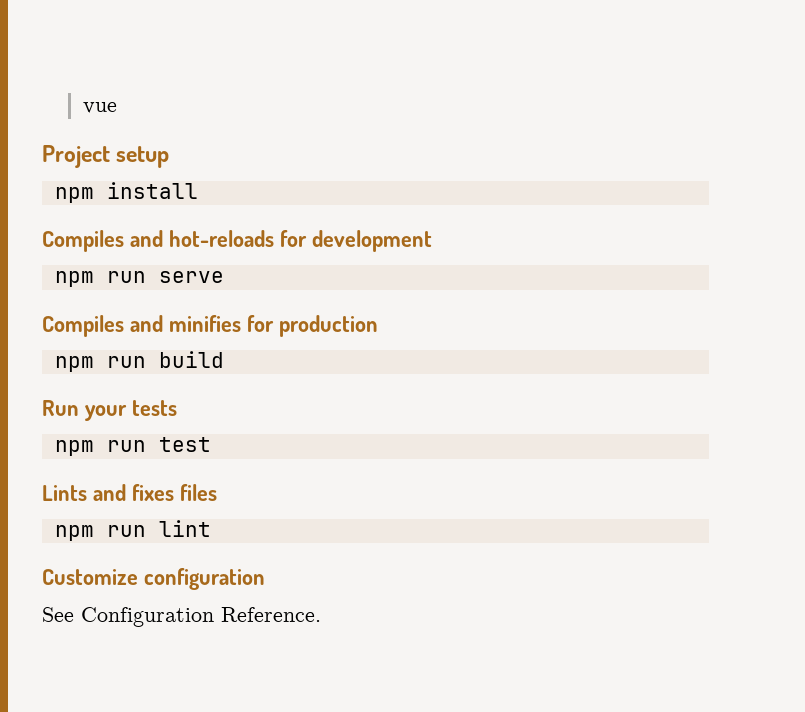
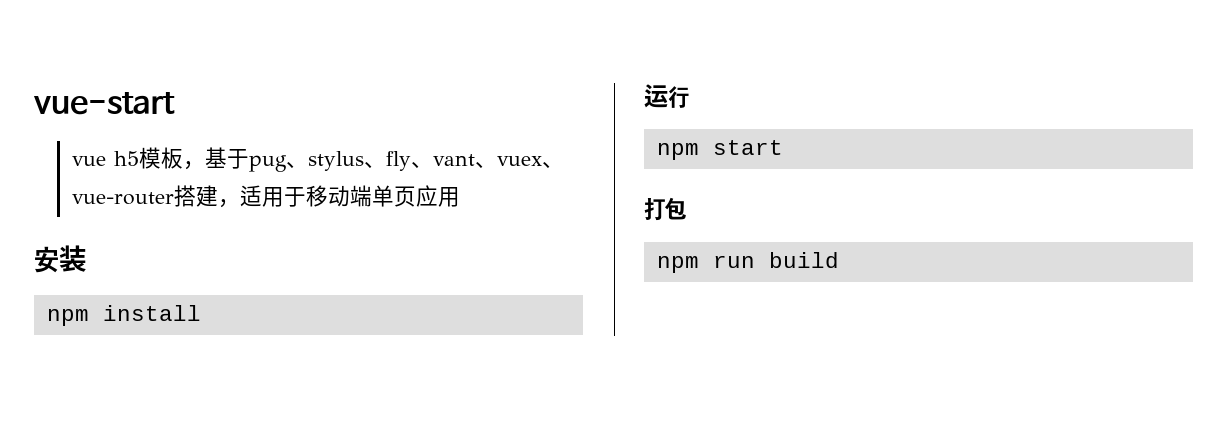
(82, 108) none -> [33,92,175,115] vue-start //
[42,145,170,168] [54,182,198,203] [42,230,432,252] [54,271,224,287] [42,315,378,337] [54,351,224,372] [42,400,177,421] [54,437,211,456] [42,484,217,501] [54,520,211,541] [42,568,265,590] [42,607,321,627] // Project setup // npm install // Compiles and hot-reloads for development // npm run serve // Compiles and minifies for production // npm run build // Run your tests // npm run test // Lints and fixes files // npm run lint // Customize configuration // See Configuration Reference. -> [114,147,565,172] [72,185,461,208] [34,245,87,273] [46,305,201,326] [644,84,689,108] [656,140,783,160] [644,197,686,221] [656,252,839,273] h5模板，基于pug、stylus、fly、vant、vuex、vue-router搭建，适用于移动端单页应用 // 安装 // npm install // 运行 // npm start // 打包 // npm run build

